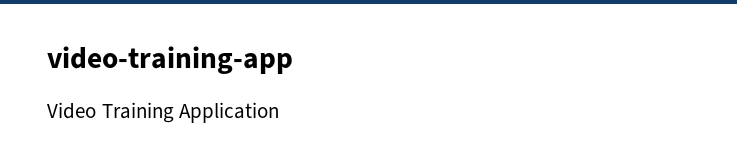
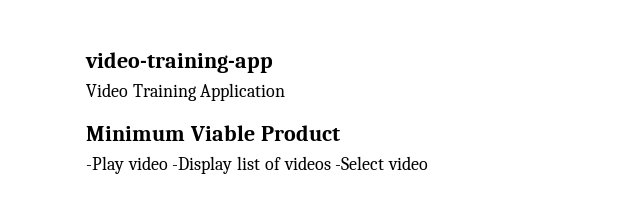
(280, 112) none -> [86,125,340,141] [86,156,429,174] // Minimum Viable Product // -Play video -Display list of videos -Select video

